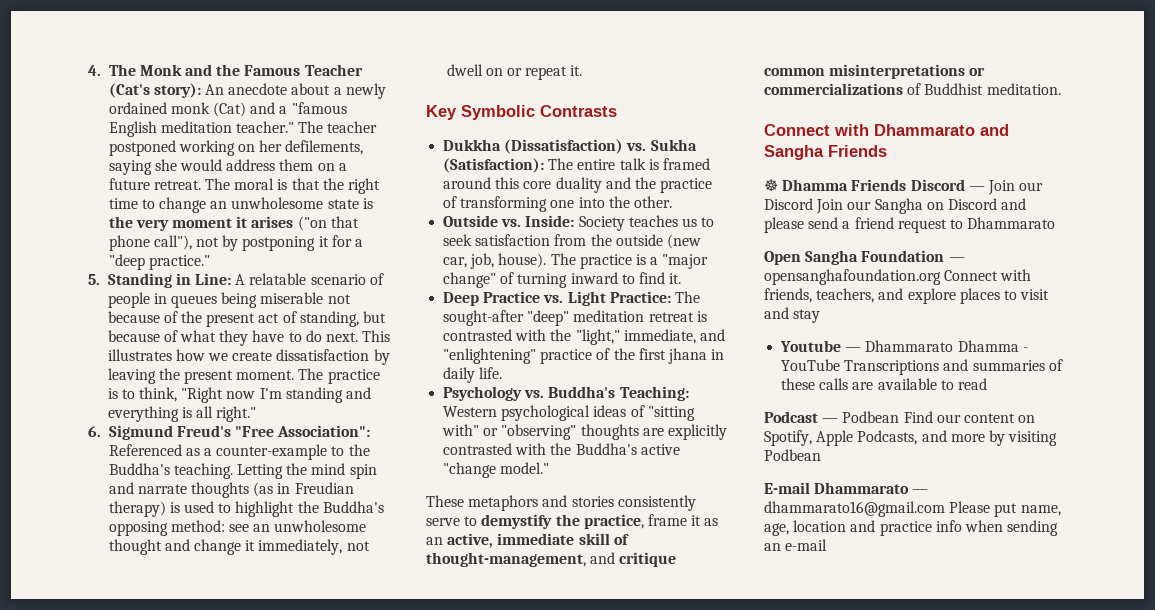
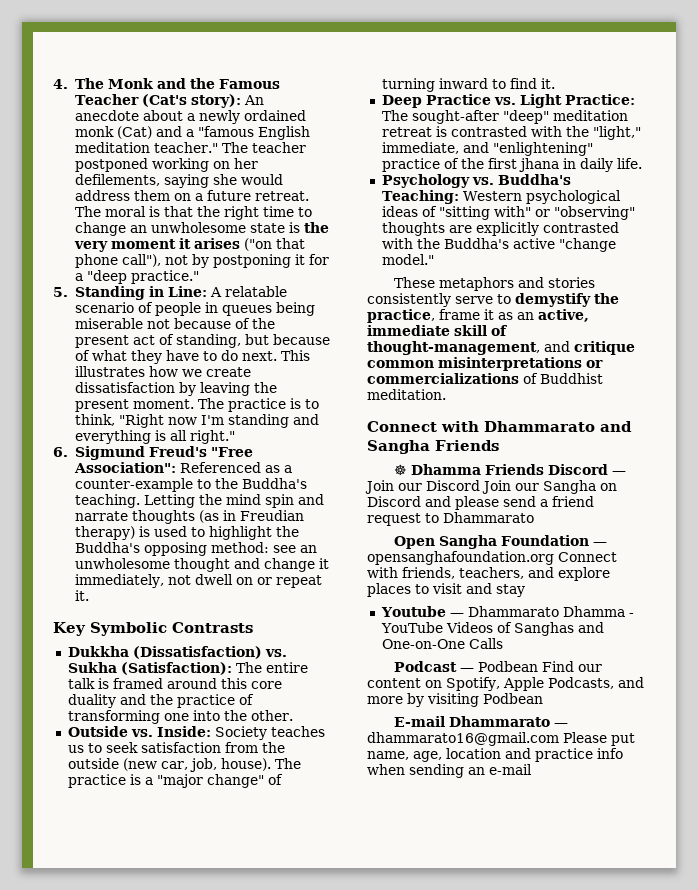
[844,359,1063,375] [781,378,987,390] Transcriptions and summaries of these calls are available to read -> [445,622,604,636] [381,638,503,649] Videos of Sanghas and One-on-One Calls

